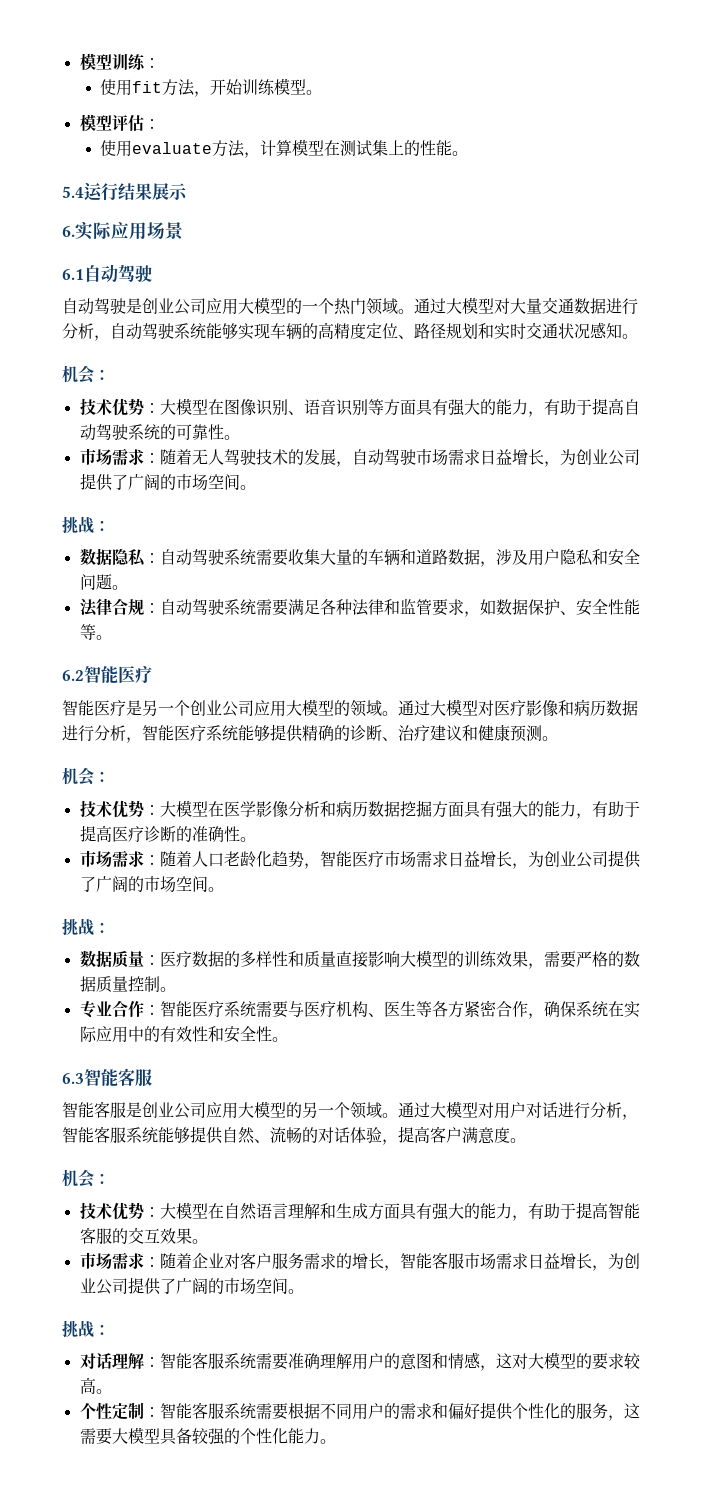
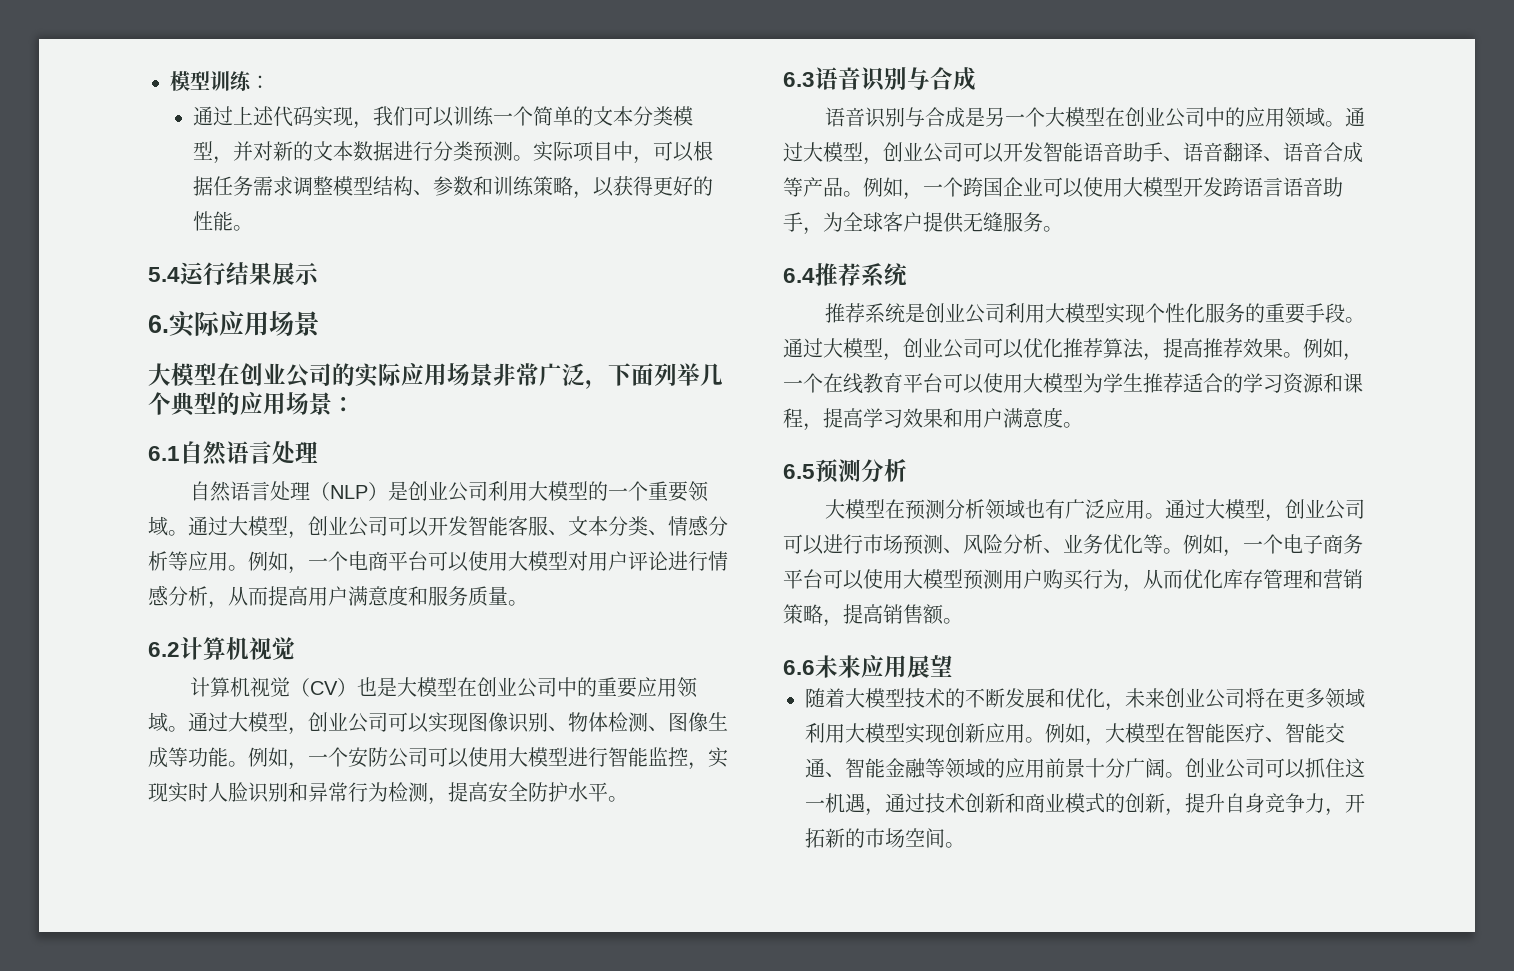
[99,78,322,97] [79,114,160,131] [99,139,404,158] 使用fit方法，开始训练模型。 // 模型评估： // 使用evaluate方法，计算模型在测试集上 -> [193,106,694,129] [193,141,714,164] [193,176,694,199] 通过上述代码实现，我们可以训练一个简单的文本分类模型，并对新的文本数据进行分类预测。实际项目中，可以根据任务需求调整模型结构、参数和训练策略，以获得更好
[62,264,152,282] [62,298,222,315] 6.1自动驾驶 // 自动驾驶是创业公司应 -> [148,363,723,389] [148,392,355,417] [148,441,318,466] [189,481,508,502] 大模型在创业公司的实际应用场景非常广泛，下面列举几个典型的应用场景： // 6.1自然语言处理 // 自然语言处理（NLP）是创业公司利
[334,297,638,315] [62,322,638,341] [62,365,110,384] [79,398,640,417] [79,424,240,441] [79,448,640,467] [79,473,256,491] [62,516,110,534] [79,548,640,567] [79,574,128,590] [79,598,640,617] [79,624,112,640] [62,666,152,684] [62,699,638,717] [62,724,558,743] [62,767,110,786] [79,800,640,819] [79,825,256,842] [79,850,641,869] [79,876,224,892] [62,918,110,936] [79,950,640,969] [79,976,176,993] [79,1000,640,1019] [79,1026,288,1043] [62,1068,152,1086] [62,1101,638,1120] [62,1126,526,1145] [62,1169,110,1188] [79,1202,640,1221] [79,1227,208,1244] [79,1252,640,1271] [79,1277,304,1295] [62,1320,110,1338] [79,1352,641,1371] [79,1377,112,1394] [79,1402,640,1421] [79,1427,320,1445] 热门领域。通过大模型对大量交通数据进行分析，自动驾驶系统能够实现车辆的高精度定位、路径规划和实时交通状况感知。 // 机会： // 技术优势：大模型在图像识别、语音识别等方面具有强大的能力，有助于提高自动驾驶系统的可靠性。 // 市场需求：随着无人驾驶技术的发展，自动驾驶市场需求日益增长，为创业公司提供了广阔的市场空间。 // 挑战： // 数据隐私：自动驾驶系统需要收集大量的车辆和道路数据，涉及用户隐私和安全问题。 // 法律合规：自动驾驶系统需要满足各种法律和监管要求，如数据保护、安全性能等。 // 6.2智能医疗 // 智能医疗是另一个创业公司应用大模型的领域。通过大模型对医疗影像和病历数据进行分析，智能医疗系统能够提供精确的诊断、治疗建议和健康预测。 // 机会： // 技术优势：大模型在医学影像分析和病历数据挖掘方面具有强大的能力，有助于提高医疗诊断的准确性。 // 市场需求：随着人口老龄化趋势，智能医疗市场需求日益增长，为创业公司提供了广阔的市场空间。 // 挑战： // 数据质量：医疗数据的多样性和质量直接影响大模型的训练效果，需要严格的数据质量控制。 // 专业合作：智能医疗系统需要与医疗机构、医生等各方紧密合作，确保系统在实际应用中的有效性和安全性。 // 6.3智能客服 // 智能客服是创业公司应用大模型的另一个领域。通过大模型对用户对话进行分析，智能客服系统能够提供自然、流畅的对话体验，提高客户满意度。 // 机会： // 技术优势：大模型在自然语言理解和生成方面具有强大的能力，有助于提高智能客服的交互效果。 // 市场需求：随着企业对客户服务需求的增长，智能客服市场需求日益增长，为创业公司提供了广阔的市场空间。 // 挑战： // 对话理解：智能客服系统需要准确理解用户的意图和情感，这对大模型的要求较高。 // 个性定制：智能客服系统需要根据不同用户的需求和偏好提供个性化的服务，这需要大模型具备较强的个性化能力 -> [647,481,709,502] [148,515,728,539] [148,551,728,574] [148,585,528,609] [148,637,295,660] [189,677,698,698] [148,712,728,735] [148,747,728,770] [148,782,628,805] [783,67,976,92] [824,107,1365,128] [783,142,1363,165] [783,177,1343,200] [783,212,1063,235] [783,263,908,287] [824,303,1365,324] [783,338,1363,361] [783,373,1363,394] [783,407,1083,431] [783,459,907,483] [824,499,1365,522] [783,534,1363,557] [783,569,1363,592] [783,604,963,627] [783,655,953,678] [805,688,1365,711] [805,723,1345,746] [805,758,1365,779] [805,793,1365,816] [805,828,945,848] 重要领域。通过大模型，创业公司可以开发智能客服、文本分类、情感分析等应用。例如，一个电商平台可以使用大模型对用户评论进行情感分析，从而提高用户满意度和服务质量。 // 6.2计算机视觉 // 计算机视觉（CV）也是大模型在创业公司中的重要应用领域。通过大模型，创业公司可以实现图像识别、物体检测、图像生成等功能。例如，一个安防公司可以使用大模型进行智能监控，实现实时人脸识别和异常行为检测，提高安全防护水平。 // 6.3语音识别与合成 // 语音识别与合成是另一个大模型在创业公司中的应用领域。通过大模型，创业公司可以开发智能语音助手、语音翻译、语音合成等产品。例如，一个跨国企业可以使用大模型开发跨语言语音助手，为全球客户提供无缝服务。 // 6.4推荐系统 // 推荐系统是创业公司利用大模型实现个性化服务的重要手段。通过大模型，创业公司可以优化推荐算法，提高推荐效果。例如，一个在线教育平台可以使用大模型为学生推荐适合的学习资源和课程，提高学习效果和用户满意度。 // 6.5预测分析 // 大模型在预测分析领域也有广泛应用。通过大模型，创业公司可以进行市场预测、风险分析、业务优化等。例如，一个电子商务平台可以使用大模型预测用户购买行为，从而优化库存管理和营销策略，提高销售额。 // 6.6未来应用展望 // 随着大模型技术的不断发展和优化，未来创业公司将在更多领域利用大模型实现创新应用。例如，大模型在智能医疗、智能交通、智能金融等领域的应用前景十分广阔。创业公司可以抓住这一机遇，通过技术创新和商业模式的创新，提升自身竞争力，开拓新的市场空间

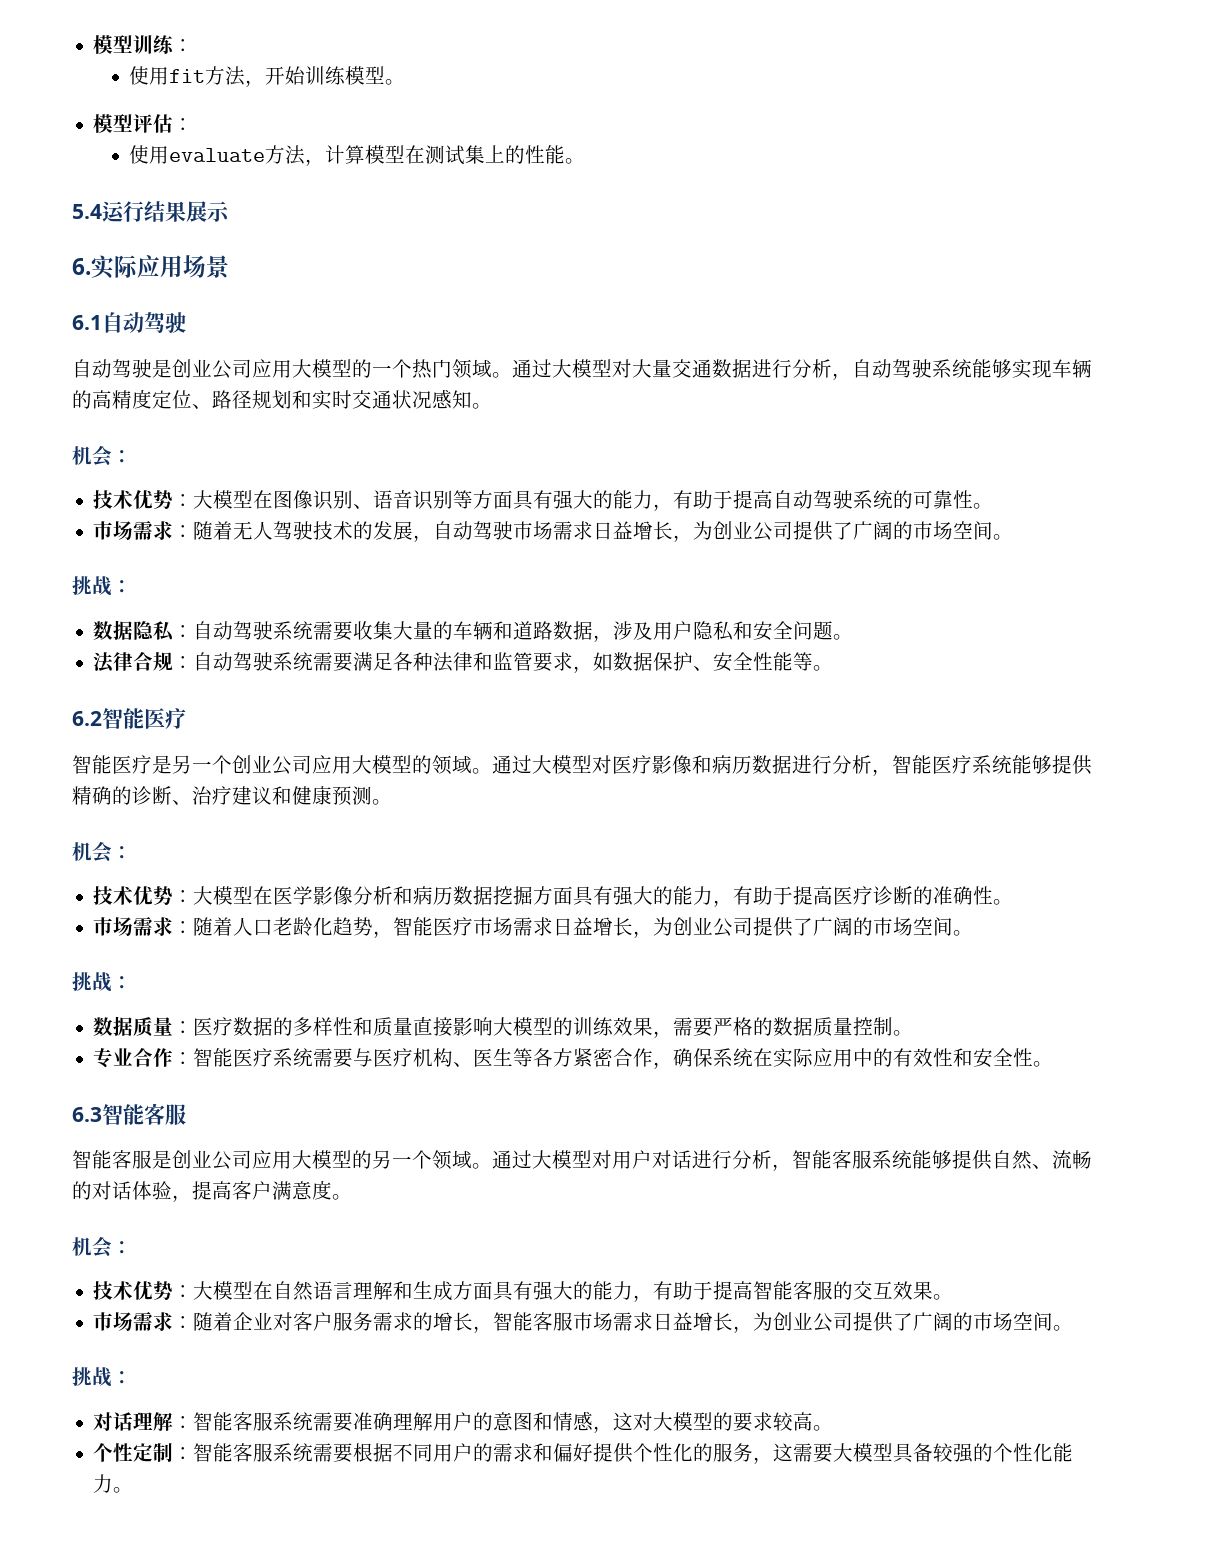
[193,106,694,129] [193,141,714,164] [193,176,694,199] 通过上述代码实现，我们可以训练一个简单的文本分类模型，并对新的文本数据进行分类预测。实际项目中，可以根据任务需求调整模型结构、参数和训练策略，以获得更好 -> [129,66,406,87] [93,114,194,133] [129,145,506,166] 使用fit方法，开始训练模型。 // 模型评估： // 使用evaluate方法，计算模型在测试集上
[148,363,723,389] [148,392,355,417] [148,441,318,466] [189,481,508,502] 大模型在创业公司的实际应用场景非常广泛，下面列举几个典型的应用场景： // 6.1自然语言处理 // 自然语言处理（NLP）是创业公司利 -> [72,312,186,334] [72,359,272,379] 6.1自动驾驶 // 自动驾驶是创业公司应
[647,481,709,502] [148,515,728,539] [148,551,728,574] [148,585,528,609] [148,637,295,660] [189,677,698,698] [148,712,728,735] [148,747,728,770] [148,782,628,805] [783,67,976,92] [824,107,1365,128] [783,142,1363,165] [783,177,1343,200] [783,212,1063,235] [783,263,908,287] [824,303,1365,324] [783,338,1363,361] [783,373,1363,394] [783,407,1083,431] [783,459,907,483] [824,499,1365,522] [783,534,1363,557] [783,569,1363,592] [783,604,963,627] [783,655,953,678] [805,688,1365,711] [805,723,1345,746] [805,758,1365,779] [805,793,1365,816] [805,828,945,848] 重要领域。通过大模型，创业公司可以开发智能客服、文本分类、情感分析等应用。例如，一个电商平台可以使用大模型对用户评论进行情感分析，从而提高用户满意度和服务质量。 // 6.2计算机视觉 // 计算机视觉（CV）也是大模型在创业公司中的重要应用领域。通过大模型，创业公司可以实现图像识别、物体检测、图像生成等功能。例如，一个安防公司可以使用大模型进行智能监控，实现实时人脸识别和异常行为检测，提高安全防护水平。 // 6.3语音识别与合成 // 语音识别与合成是另一个大模型在创业公司中的应用领域。通过大模型，创业公司可以开发智能语音助手、语音翻译、语音合成等产品。例如，一个跨国企业可以使用大模型开发跨语言语音助手，为全球客户提供无缝服务。 // 6.4推荐系统 // 推荐系统是创业公司利用大模型实现个性化服务的重要手段。通过大模型，创业公司可以优化推荐算法，提高推荐效果。例如，一个在线教育平台可以使用大模型为学生推荐适合的学习资源和课程，提高学习效果和用户满意度。 // 6.5预测分析 // 大模型在预测分析领域也有广泛应用。通过大模型，创业公司可以进行市场预测、风险分析、业务优化等。例如，一个电子商务平台可以使用大模型预测用户购买行为，从而优化库存管理和营销策略，提高销售额。 // 6.6未来应用展望 // 随着大模型技术的不断发展和优化，未来创业公司将在更多领域利用大模型实现创新应用。例如，大模型在智能医疗、智能交通、智能金融等领域的应用前景十分广阔。创业公司可以抓住这一机遇，通过技术创新和商业模式的创新，提升自身竞争力，开拓新的市场空间 -> [412,359,1092,380] [72,390,492,410] [72,445,132,467] [93,490,994,511] [93,520,1014,542] [72,576,132,596] [93,620,854,642] [93,652,834,673] [72,708,186,729] [72,755,1092,776] [72,786,392,806] [72,841,132,863] [93,886,1014,907] [93,916,974,938] [72,972,132,992] [93,1016,914,1038] [93,1047,1054,1069] [72,1103,186,1125] [72,1150,1092,1171] [72,1181,352,1202] [72,1236,132,1258] [93,1281,954,1302] [93,1311,1074,1333] [72,1367,132,1387] [93,1412,834,1433] [93,1443,1074,1464] [93,1474,114,1493] 热门领域。通过大模型对大量交通数据进行分析，自动驾驶系统能够实现车辆的高精度定位、路径规划和实时交通状况感知。 // 机会： // 技术优势：大模型在图像识别、语音识别等方面具有强大的能力，有助于提高自动驾驶系统的可靠性。 // 市场需求：随着无人驾驶技术的发展，自动驾驶市场需求日益增长，为创业公司提供了广阔的市场空间。 // 挑战： // 数据隐私：自动驾驶系统需要收集大量的车辆和道路数据，涉及用户隐私和安全问题。 // 法律合规：自动驾驶系统需要满足各种法律和监管要求，如数据保护、安全性能等。 // 6.2智能医疗 // 智能医疗是另一个创业公司应用大模型的领域。通过大模型对医疗影像和病历数据进行分析，智能医疗系统能够提供精确的诊断、治疗建议和健康预测。 // 机会： // 技术优势：大模型在医学影像分析和病历数据挖掘方面具有强大的能力，有助于提高医疗诊断的准确性。 // 市场需求：随着人口老龄化趋势，智能医疗市场需求日益增长，为创业公司提供了广阔的市场空间。 // 挑战： // 数据质量：医疗数据的多样性和质量直接影响大模型的训练效果，需要严格的数据质量控制。 // 专业合作：智能医疗系统需要与医疗机构、医生等各方紧密合作，确保系统在实际应用中的有效性和安全性。 // 6.3智能客服 // 智能客服是创业公司应用大模型的另一个领域。通过大模型对用户对话进行分析，智能客服系统能够提供自然、流畅的对话体验，提高客户满意度。 // 机会： // 技术优势：大模型在自然语言理解和生成方面具有强大的能力，有助于提高智能客服的交互效果。 // 市场需求：随着企业对客户服务需求的增长，智能客服市场需求日益增长，为创业公司提供了广阔的市场空间。 // 挑战： // 对话理解：智能客服系统需要准确理解用户的意图和情感，这对大模型的要求较高。 // 个性定制：智能客服系统需要根据不同用户的需求和偏好提供个性化的服务，这需要大模型具备较强的个性化能力

